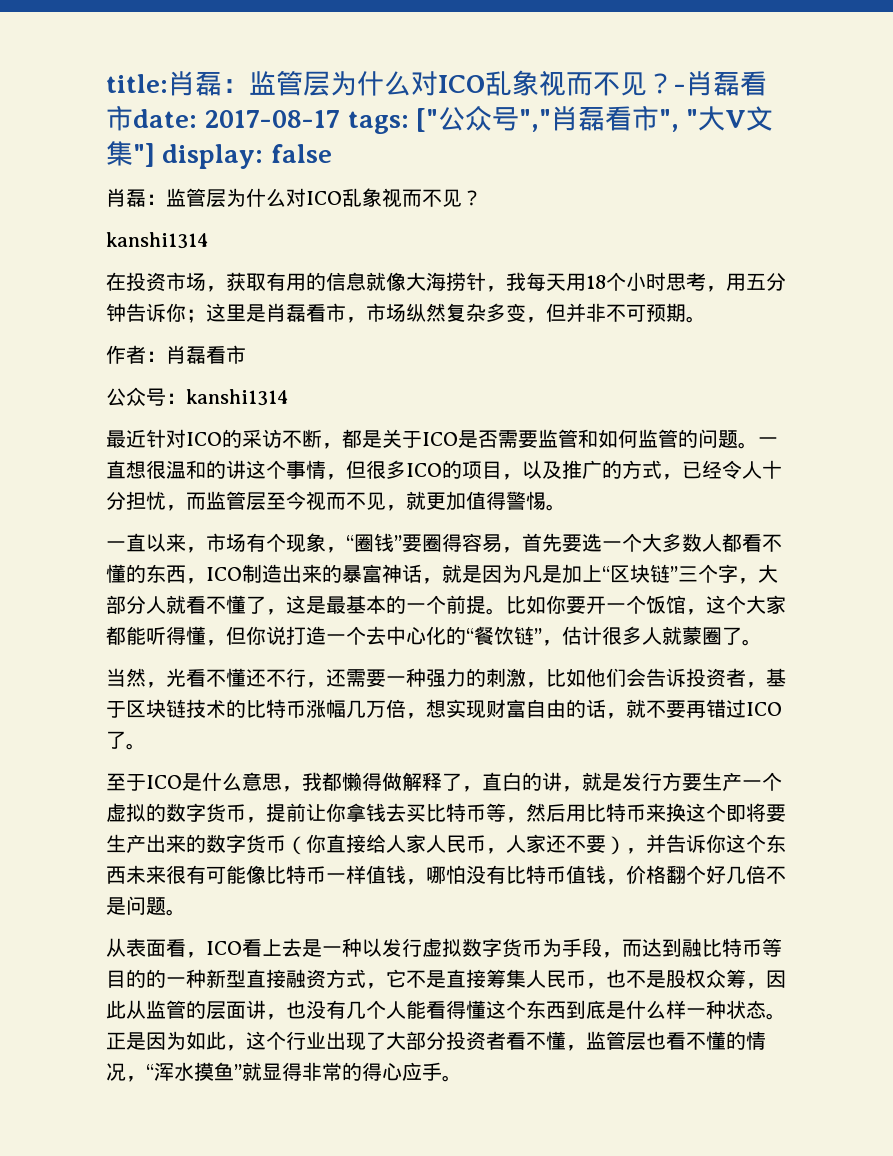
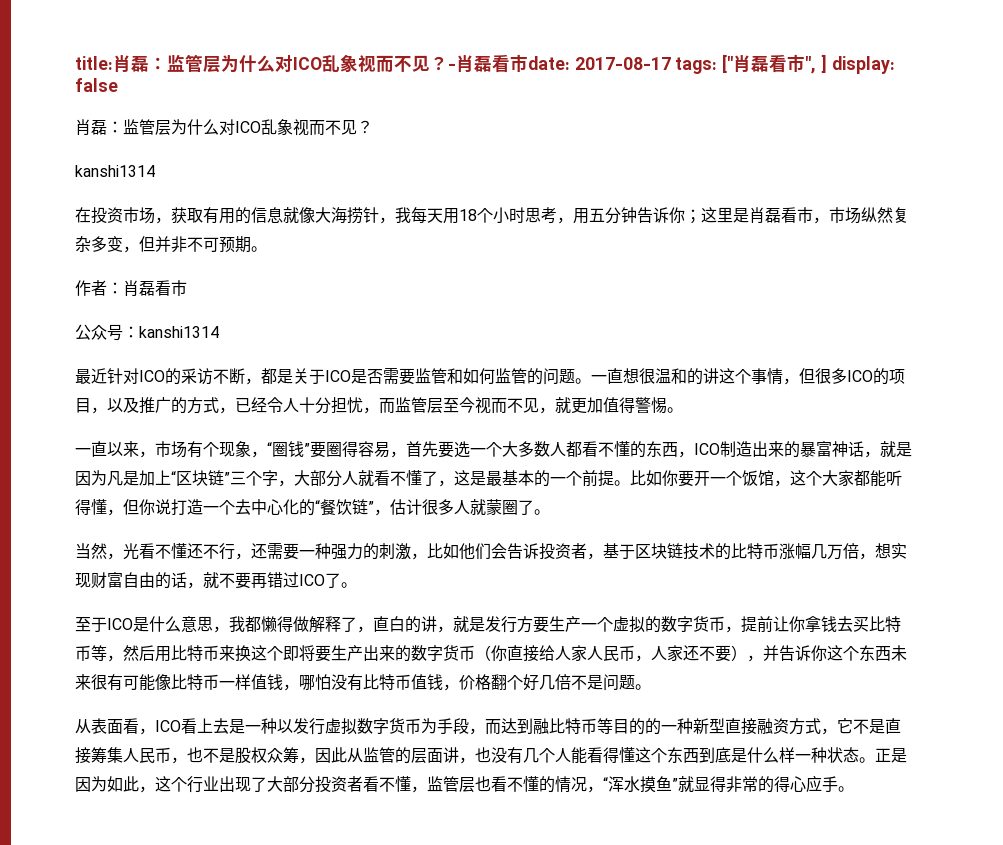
[437,106,551,132] 公众号"," -> (734, 63) none
[686,106,774,131] [106,141,155,167] "大V文集"] -> [820,54,827,73] ]

